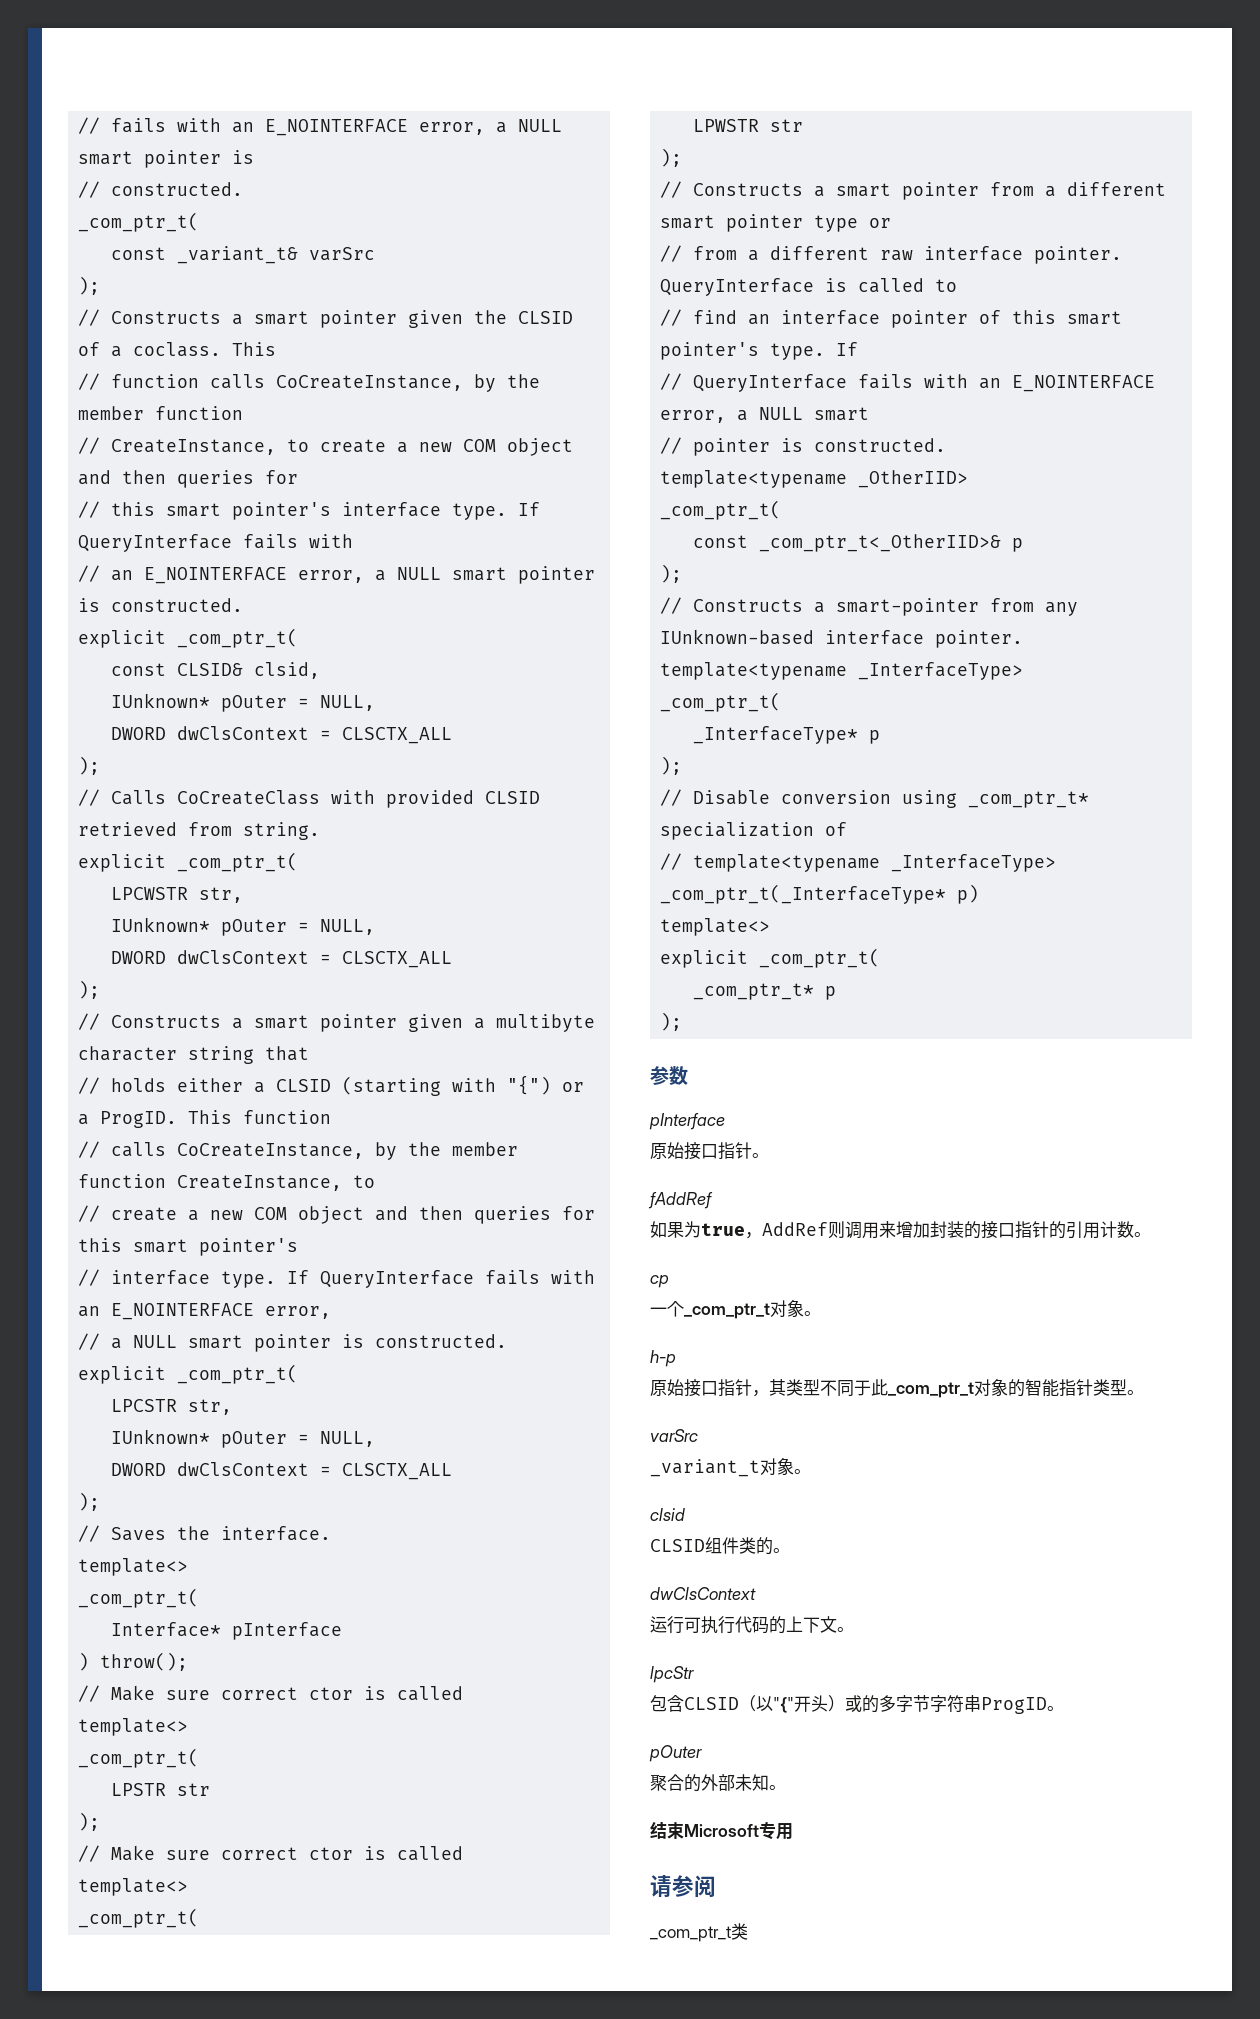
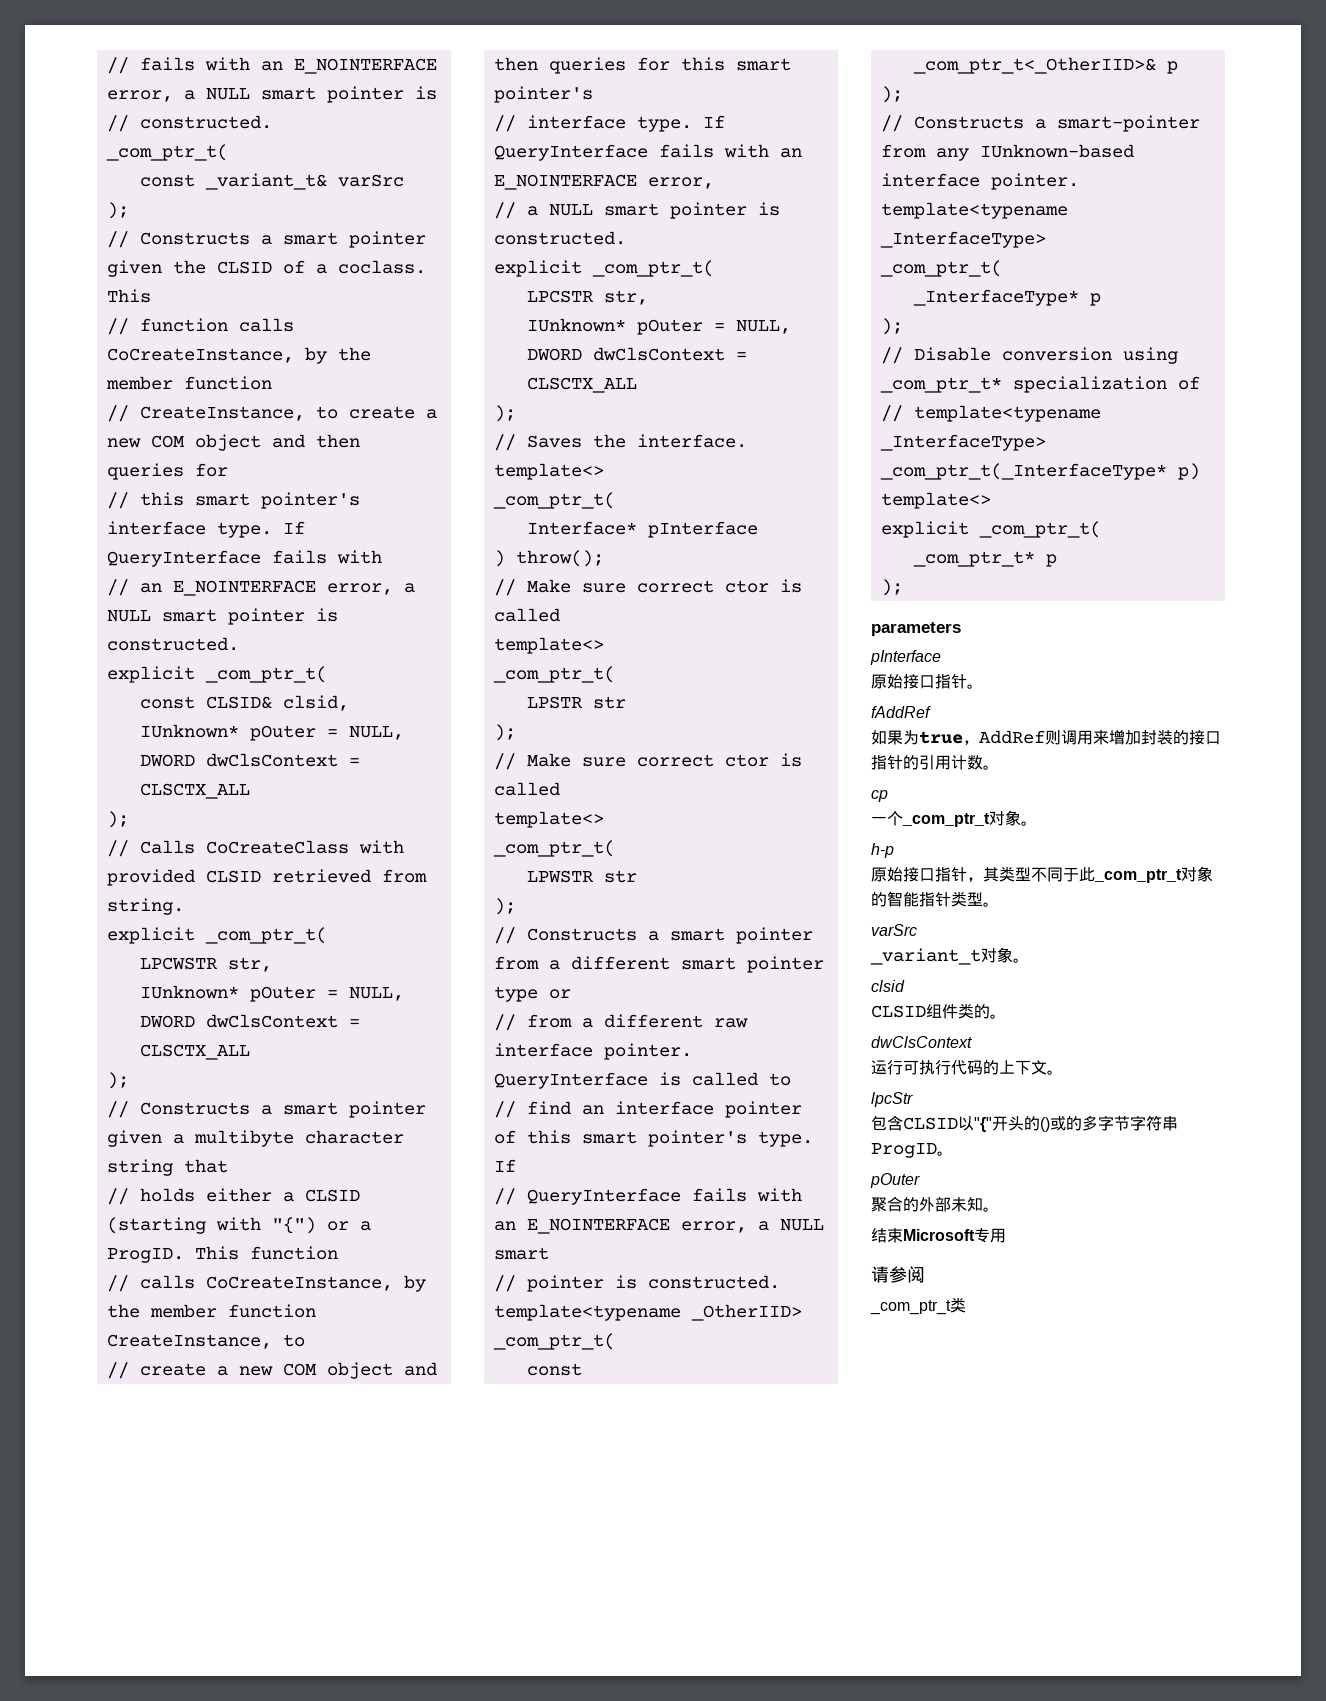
[650,1066,688,1085] 参数 -> [871,622,961,636] parameters
[739,1695,756,1712] （ -> (958, 1123) none
[828,1695,845,1712] ） -> [1024,1116,1050,1132] 的()

